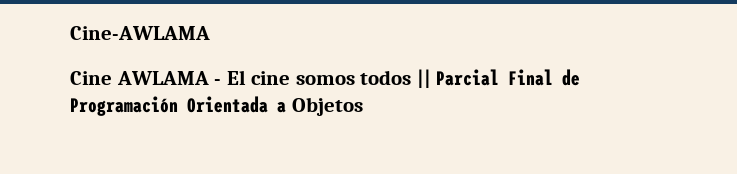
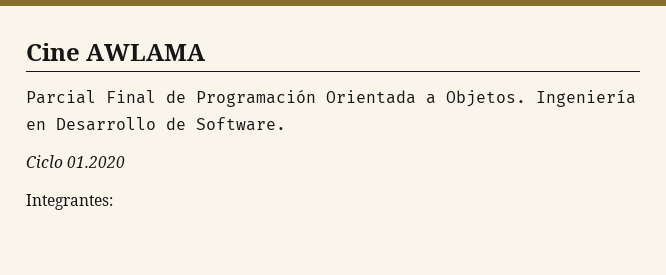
[70,26,210,40] Cine-AWLAMA // -> (26, 52) none
[214,69,431,88] - El cine somos todos || -> (207, 52) //
[291,97,363,116] Objetos -> [446,89,636,107] [26,117,286,131] [26,155,126,168] [26,194,113,210] Objetos. Ingeniería en Desarrollo de Software. // Ciclo 01.2020 // Integrantes:

